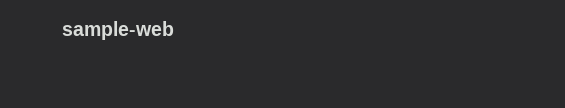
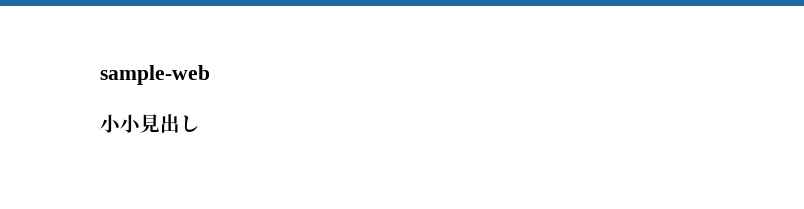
(174, 30) none -> [100,114,200,133] // 小小見出し

